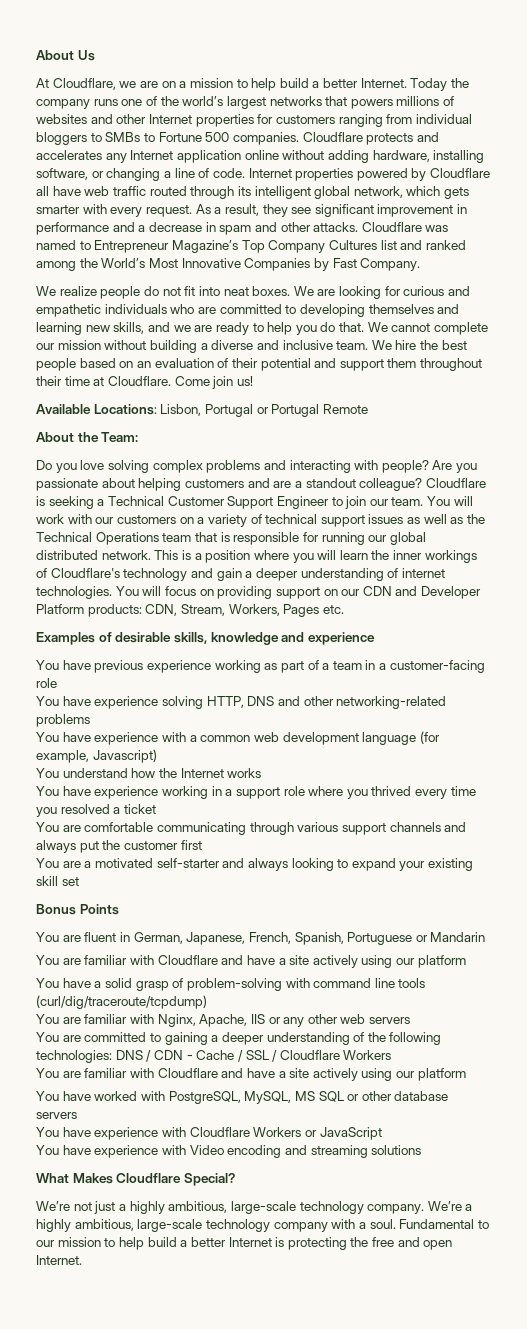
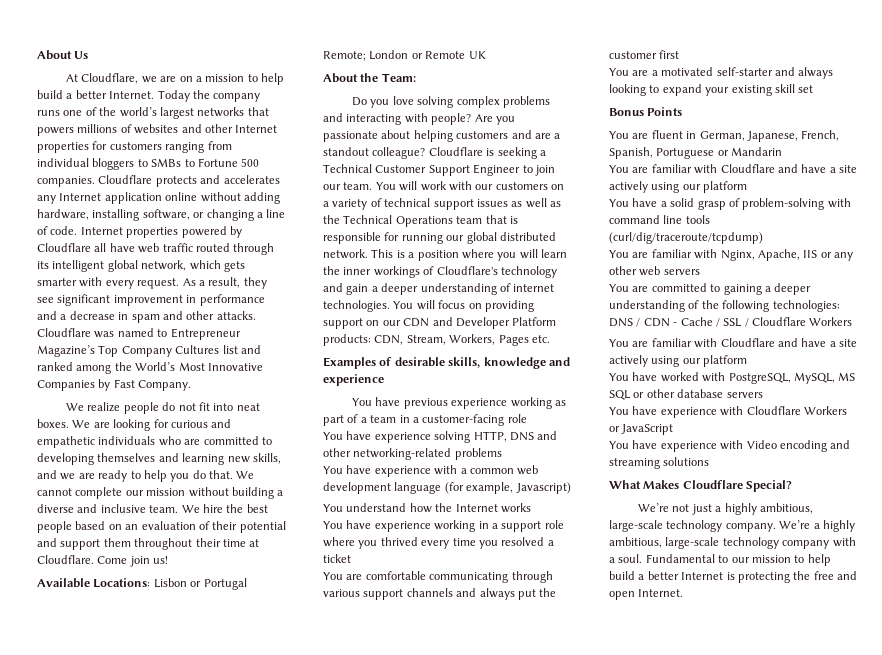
[160,404,320,417] Lisbon, Portugal or Portugal -> [153,578,247,590] [323,50,423,61] Lisbon or Portugal Remote; London or
(368, 409) none -> [468,51,486,59] UK

